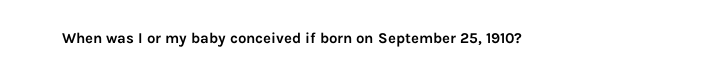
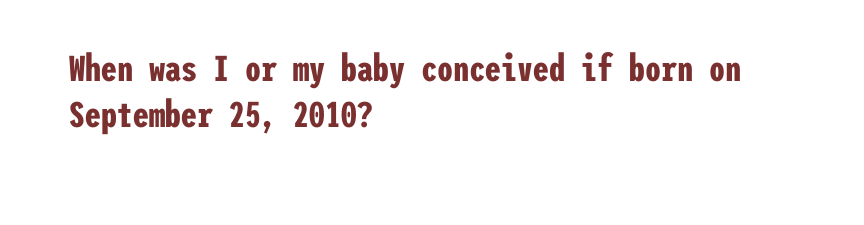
[485,33,522,44] 1910? -> [293,101,373,128] 2010?

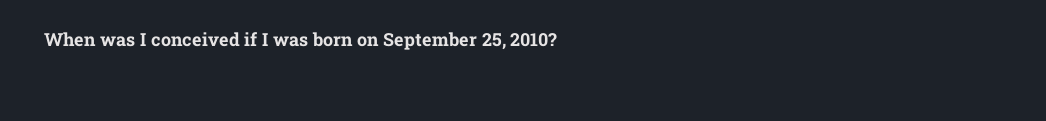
[245,51,614,89] or my baby conceived if -> [150,32,309,47] conceived if I was

